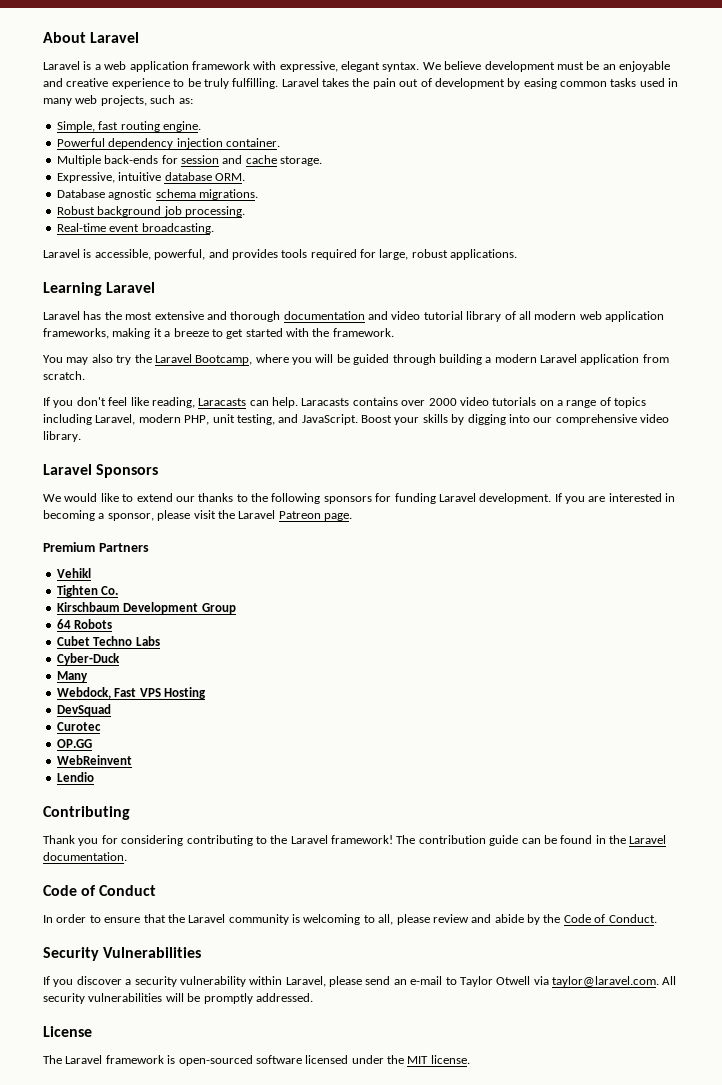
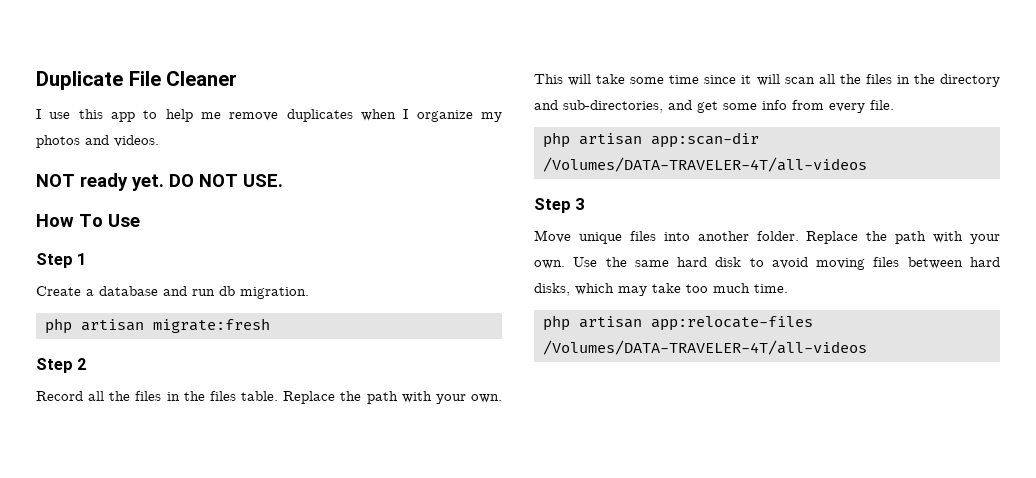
[43,32,140,43] [43,61,670,72] [43,78,679,89] [43,95,193,106] [56,121,201,132] [56,138,280,149] [56,155,322,166] [56,172,245,183] [56,189,258,200] [56,206,245,217] [56,223,214,234] [43,249,518,260] [43,282,156,296] [43,311,664,322] [43,328,394,339] [43,354,669,365] [43,371,85,380] [43,397,647,408] [43,414,669,425] [43,431,81,442] [43,464,159,478] [43,493,676,504] [43,510,352,521] [43,542,149,552] [56,568,91,578] [56,585,119,597] [56,602,236,614] [56,619,113,629] [56,636,160,646] [56,653,120,665] [56,671,88,682] [56,687,206,699] [56,704,111,716] [56,722,101,731] [56,739,92,748] [56,755,132,765] [56,772,94,782] [43,806,130,820] [43,835,667,846] [43,852,127,861] [43,885,157,896] [43,914,657,925] [43,947,202,961] [43,976,677,987] [43,993,313,1004] [43,1026,92,1037] [43,1055,470,1066] About Laravel // Laravel is a web application framework with expressive, elegant syntax. We believe development must be an enjoyable and creative experience to be truly fulfilling. Laravel takes the pain out of development by easing common tasks used in many web projects, such as: // Simple, fast routing engine. // Powerful dependency injection container. // Multiple back-ends for session and cache storage. // Expressive, intuitive database ORM. // Database agnostic schema migrations. // Robust background job processing. // Real-time event broadcasting. // Laravel is accessible, powerful, and provides tools required for large, robust applications. // Learning Laravel // Laravel has the most extensive and thorough documentation and video tutorial library of all modern web application frameworks, making it a breeze to get started with the framework. // You may also try the Laravel Bootcamp, where you will be guided through building a modern Laravel application from scratch. // If you don't feel like reading, Laracasts can help. Laracasts contains over 2000 video tutorials on a range of topics including Laravel, modern PHP, unit testing, and JavaScript. Boost your skills by digging into our comprehensive video library. // Laravel Sponsors // We would like to extend our thanks to the following sponsors for funding Laravel development. If you are interested in becoming a sponsor, please visit the Laravel Patreon page. // Premium Partners // Vehikl // Tighten Co. // Kirschbaum Development Group // 64 Robots // Cubet Techno Labs // Cyber-Duck // Many // Webdock, Fast VPS Hosting // DevSquad // Curotec // OP.GG // WebReinvent // Lendio // Contributing // Thank you for considering contributing to the Laravel framework! The contribution guide can be found in the Laravel documentation. // Code of Conduct // In order to ensure that the Laravel community is welcoming to all, please review and abide by the Code of Conduct. // Security Vulnerabilities // If you discover a security vulnerability within Laravel, please send an e-mail to Taylor Otwell via taylor@laravel.com. All security vulnerabilities will be promptly addressed. // License // The Laravel framework is open-sourced software licensed under the MIT license. -> [36,71,238,90] [36,109,502,122] [36,135,159,148] [36,173,283,191] [36,214,140,227] [36,253,87,268] [36,286,309,299] [45,318,270,334] [36,358,87,373] [36,391,502,404] [534,74,1000,87] [534,100,894,113] [543,132,759,148] [543,157,867,172] [534,198,585,213] [534,230,1000,244] [534,257,1000,270] [534,283,788,296] [543,315,813,331] [543,340,867,355] Duplicate File Cleaner // I use this app to help me remove duplicates when I organize my photos and videos. // NOT ready yet. DO NOT USE. // How To Use // Step 1 // Create a database and run db migration. // php artisan migrate:fresh // Step 2 // Record all the files in the files table. Replace the path with your own. This will take some time since it will scan all the files in the directory and sub-directories, and get some info from every file. // php artisan app:scan-dir /Volumes/DATA-TRAVELER-4T/all-videos // Step 3 // Move unique files into another folder. Replace the path with your own. Use the same hard disk to avoid moving files between hard disks, which may take too much time. // php artisan app:relocate-files /Volumes/DATA-TRAVELER-4T/all-videos

